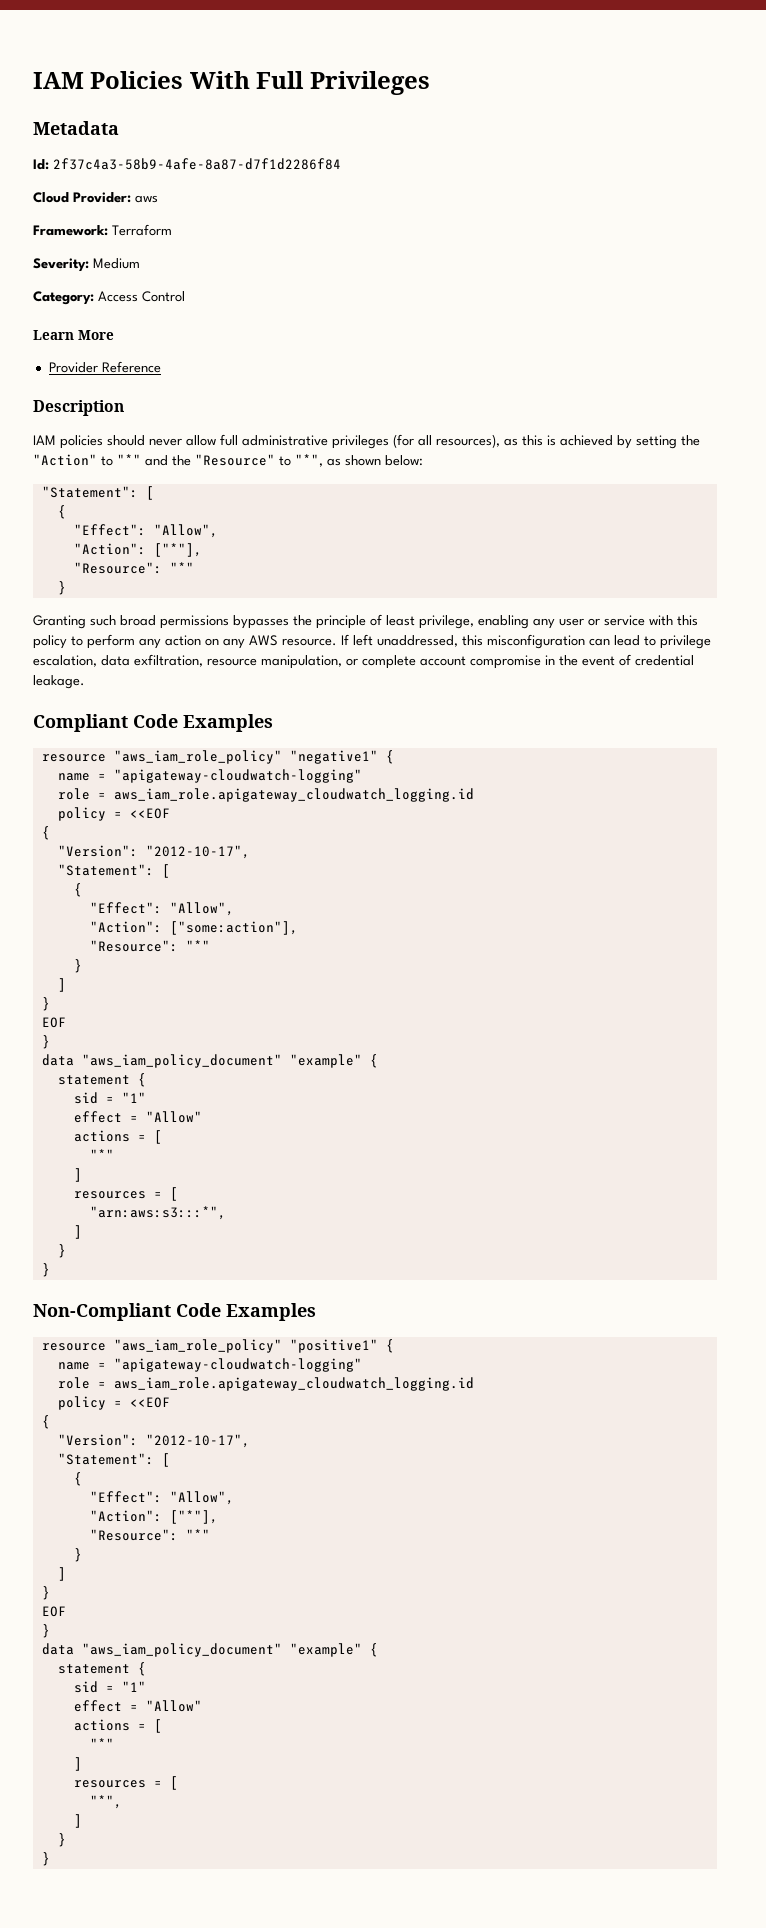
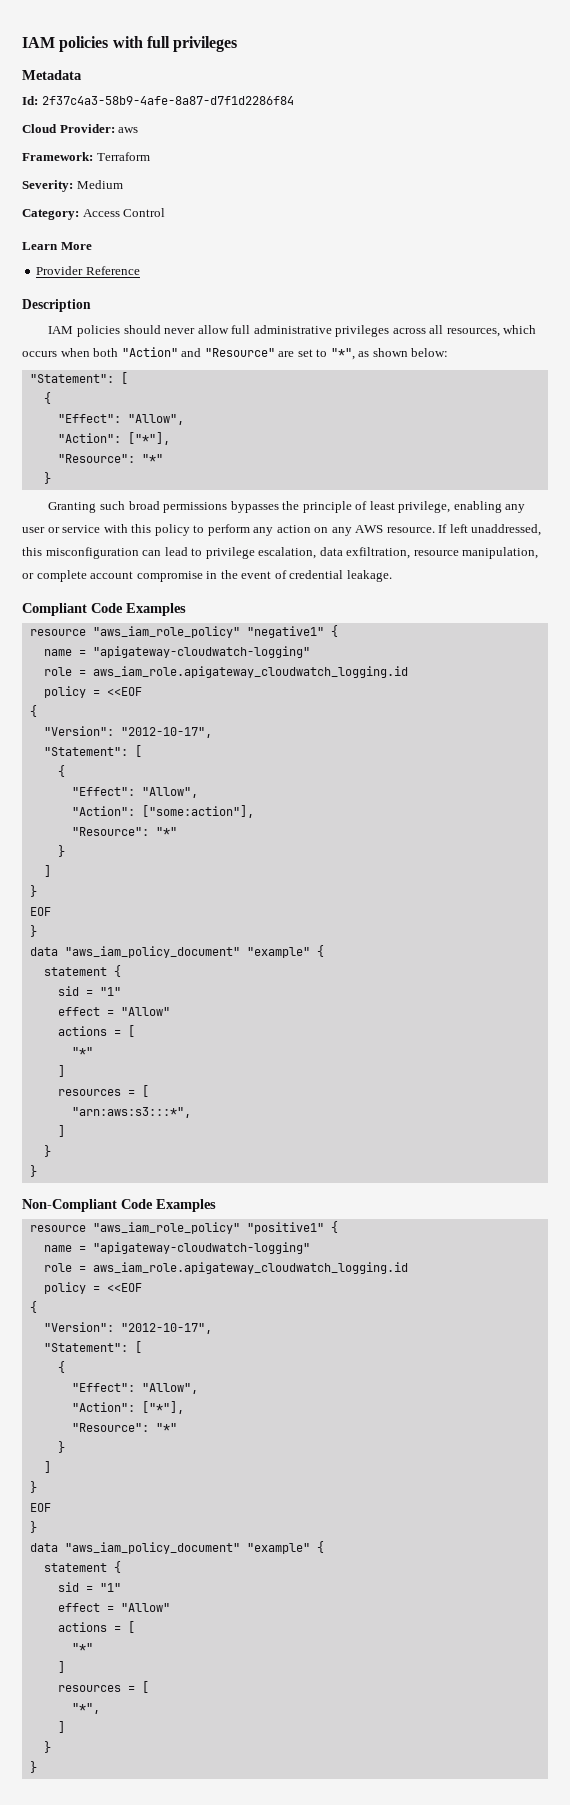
[33,71,430,95] IAM Policies With Full Privileges -> [22,36,238,52] IAM policies with full privileges
[393,434,700,449] [33,454,275,466] (for all resources), as this is achieved by setting the "Action" to "*" and the "Resource" -> [392,325,537,337] [22,347,313,357] across all resources, which occurs when both "Action" and "Resource" are set

